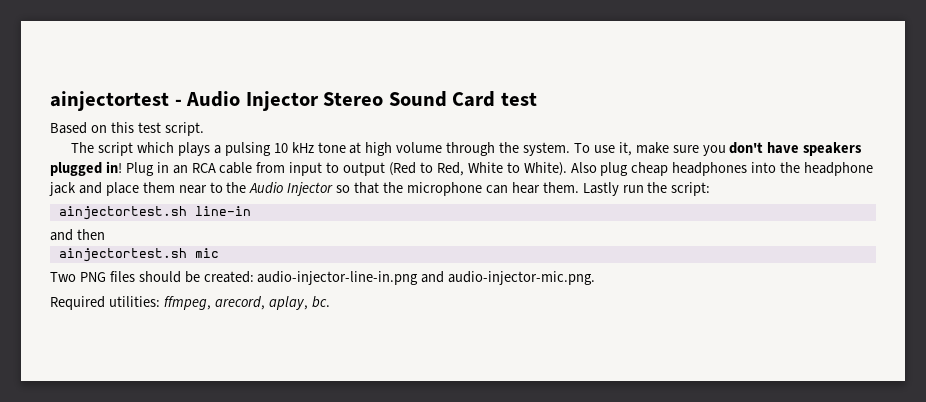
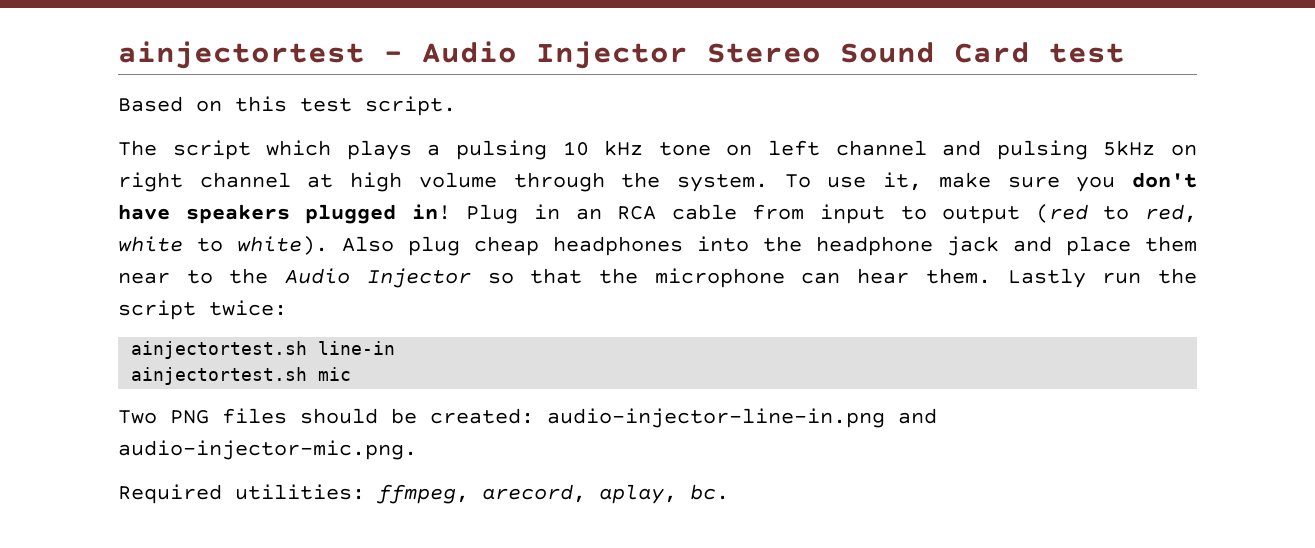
(346, 147) none -> [726,140,1197,160] [118,172,291,192] on left channel and pulsing 5kHz on right channel
[389,162,567,176] (Red to Red, White to White). -> [1035,204,1198,223] [118,236,328,255] (red to red, white to white).
[671,182,711,196] script: -> [118,300,287,320] script twice:
[50,229,105,241] // and then -> (396, 348) none

